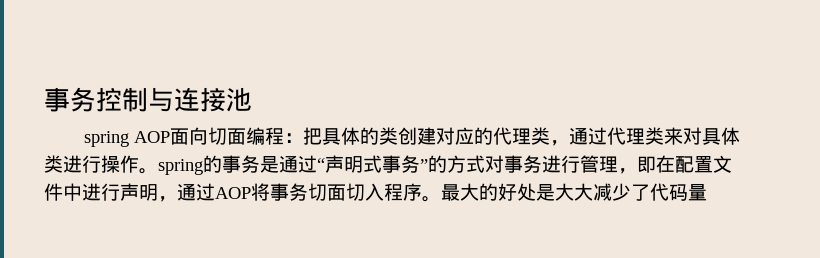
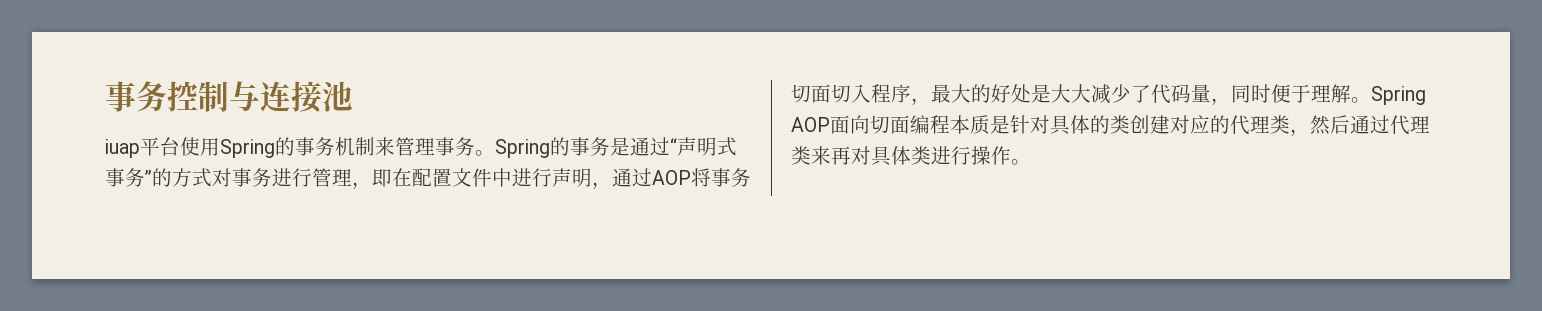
[83,127,740,147] [44,155,203,175] spring AOP面向切面编程：把具体的类创建对应的代理类，通过代理类来对具体类进行操作。spring -> [105,137,550,158] iuap平台使用Spring的事务机制来管理事务。Spring
[422,196,441,202] 。 -> [911,98,931,105] ，
(707, 192) none -> [1211,84,1426,105] [791,115,1430,136] [791,146,1031,166] ，同时便于理解。Spring AOP面向切面编程本质是针对具体的类创建对应的代理类，然后通过代理类来再对具体类进行操作。

